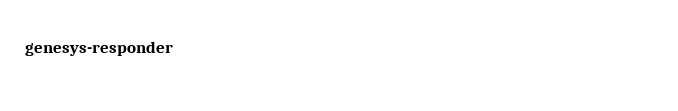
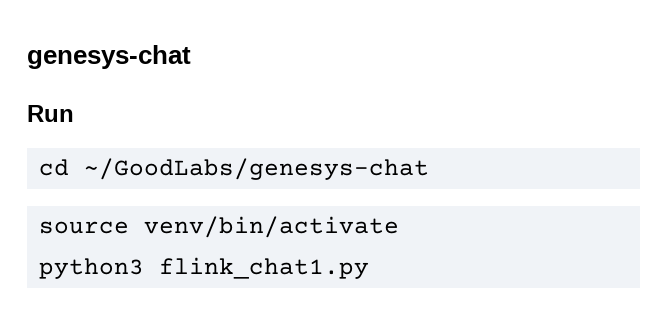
[25,41,173,56] genesys-responder -> [27,45,191,69] [27,105,74,122] [39,158,430,180] [39,216,400,238] [39,257,370,279] genesys-chat // Run // cd ~/GoodLabs/genesys-chat // source venv/bin/activate // python3 flink_chat1.py

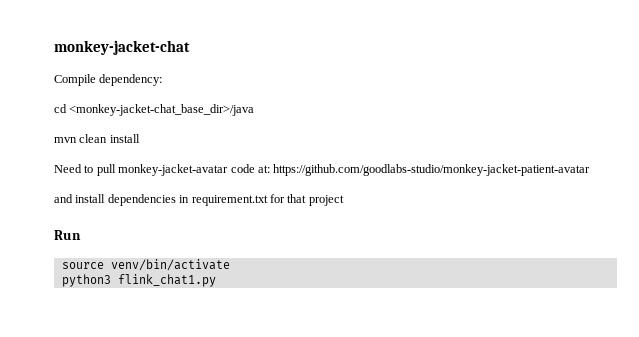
[27,45,191,69] genesys-chat -> [54,40,190,55] [54,74,163,86] [54,104,255,116] [54,134,140,143] [54,164,591,176] [54,194,344,206] monkey-jacket-chat // Compile dependency: // cd <monkey-jacket-chat_base_dir>/java // mvn clean install // Need to pull monkey-jacket-avatar code at: https://github.com/goodlabs-studio/monkey-jacket-patient-avatar // and install dependencies in requirement.txt for that project
[39,158,430,180] // cd ~/GoodLabs/genesys-chat -> (81, 235) none

